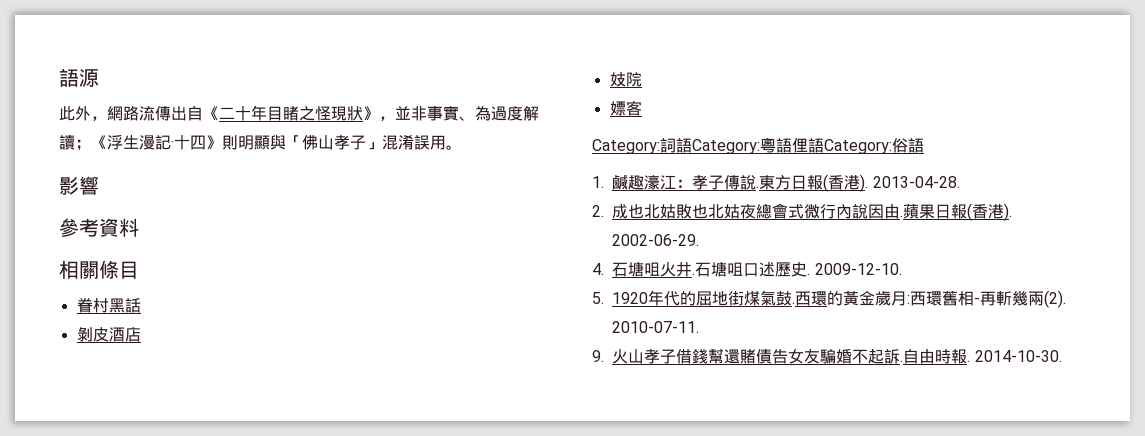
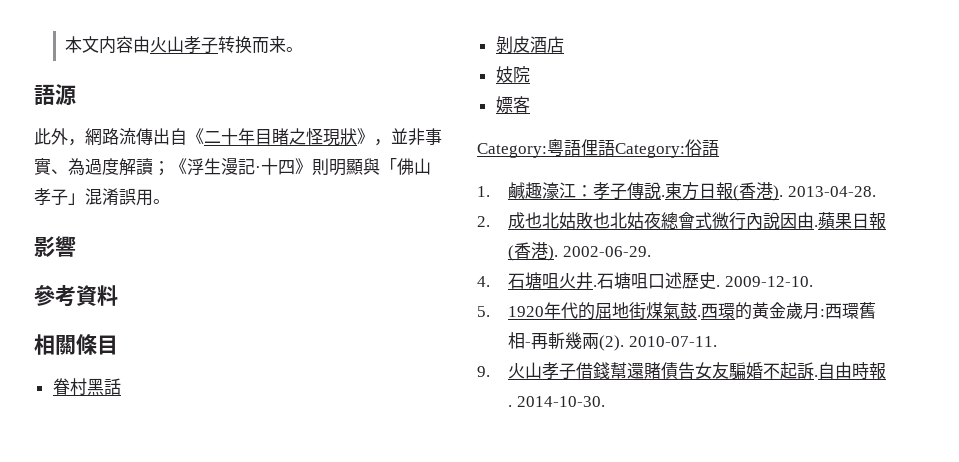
(59, 77) none -> [65,36,304,54] 本文内容由火山孝子转换而来。 //
[660,138,760,154] 詞語Category: -> (547, 150) none

